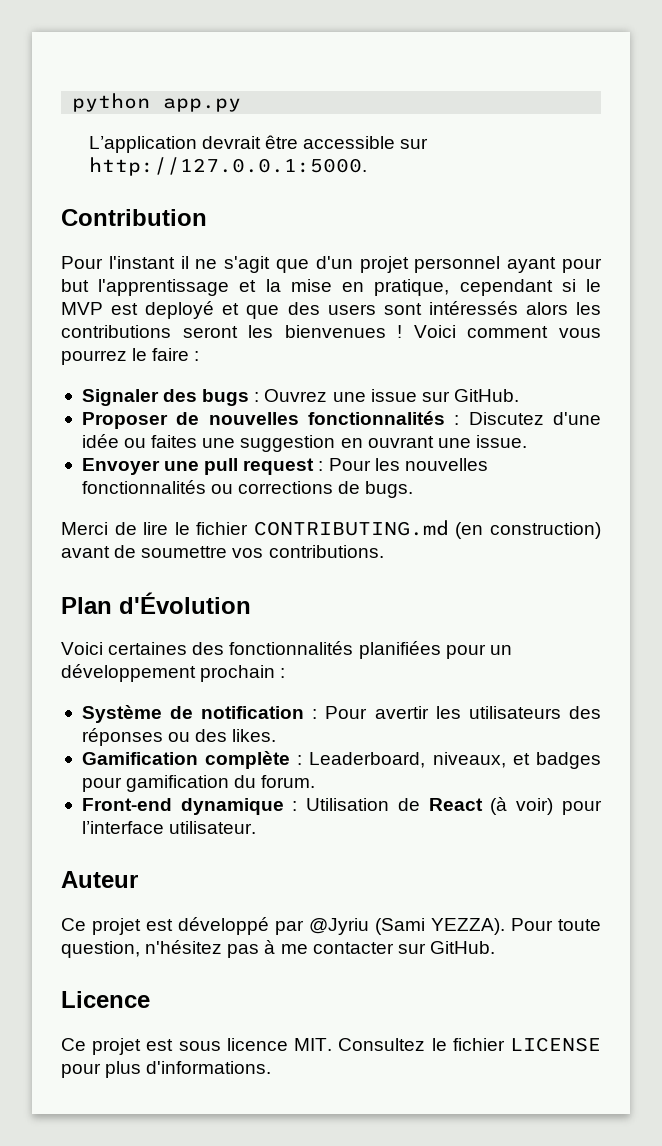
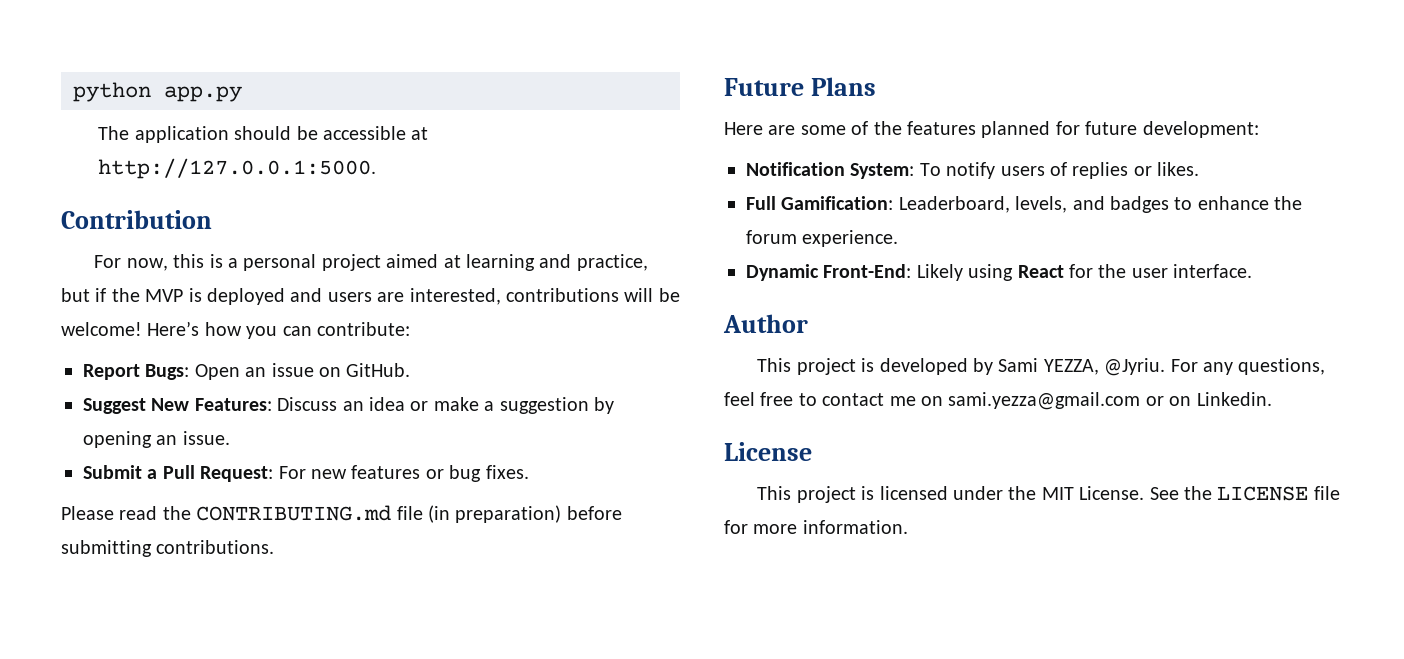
[88,135,429,153] [88,157,367,176] [61,209,207,226] [61,256,603,273] [61,279,601,296] [61,301,602,319] [61,325,601,338] [61,348,200,365] [81,389,519,406] [81,411,602,429] [81,434,527,452] [81,458,488,475] [81,480,414,498] [61,520,601,539] [61,545,384,558] [61,592,251,614] [61,641,512,659] [61,664,286,682] [81,705,601,723] [81,728,277,746] [81,751,601,769] [81,775,316,792] [81,797,602,815] [81,821,257,834] [61,871,138,888] [61,917,601,935] [61,940,495,958] [61,991,150,1008] [61,1037,601,1055] [61,1061,272,1078] L’application devrait être accessible sur http://127.0.0.1:5000. // Contribution // Pour l'instant il ne s'agit que d'un projet personnel ayant pour but l'apprentissage et la mise en pratique, cependant si le MVP est deployé et que des users sont intéressés alors les contributions seront les bienvenues ! Voici comment vous pourrez le faire : // Signaler des bugs : Ouvrez une issue sur GitHub. // Proposer de nouvelles fonctionnalités : Discutez d'une idée ou faites une suggestion en ouvrant une issue. // Envoyer une pull request : Pour les nouvelles fonctionnalités ou corrections de bugs. // Merci de lire le fichier CONTRIBUTING.md (en construction) avant de soumettre vos contributions. // Plan d'Évolution // Voici certaines des fonctionnalités planifiées pour un développement prochain : // Système de notification : Pour avertir les utilisateurs des réponses ou des likes. // Gamification complète : Leaderboard, niveaux, et badges pour gamification du forum. // Front-end dynamique : Utilisation de React (à voir) pour l’interface utilisateur. // Auteur // Ce projet est développé par @Jyriu (Sami YEZZA). Pour toute question, n'hésitez pas à me contacter sur GitHub. // Licence // Ce projet est sous licence MIT. Consultez le fichier LICENSE pour plus d'informations. -> [98,126,429,143] [98,158,377,179] [61,210,212,229] [94,254,648,271] [61,288,680,305] [61,321,410,339] [83,363,411,380] [83,397,614,414] [83,431,230,448] [83,465,529,482] [61,505,622,523] [61,540,275,557] [724,77,876,96] [724,121,1259,138] [746,162,1200,179] [746,196,1303,213] [746,230,899,247] [746,264,1253,281] [723,314,808,333] [757,358,1326,376] [724,392,1272,410] [724,442,812,461] [757,486,1340,503] [724,520,908,534] The application should be accessible at http://127.0.0.1:5000. // Contribution // For now, this is a personal project aimed at learning and practice, but if the MVP is deployed and users are interested, contributions will be welcome! Here’s how you can contribute: // Report Bugs: Open an issue on GitHub. // Suggest New Features: Discuss an idea or make a suggestion by opening an issue. // Submit a Pull Request: For new features or bug fixes. // Please read the CONTRIBUTING.md file (in preparation) before submitting contributions. // Future Plans // Here are some of the features planned for future development: // Notification System: To notify users of replies or likes. // Full Gamification: Leaderboard, levels, and badges to enhance the forum experience. // Dynamic Front-End: Likely using React for the user interface. // Author // This project is developed by Sami YEZZA, @Jyriu. For any questions, feel free to contact me on sami.yezza@gmail.com or on Linkedin. // License // This project is licensed under the MIT License. See the LICENSE file for more information.

